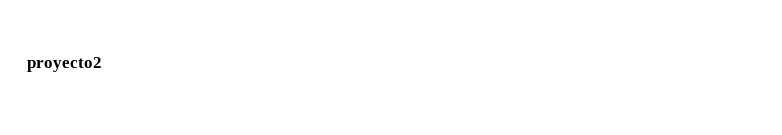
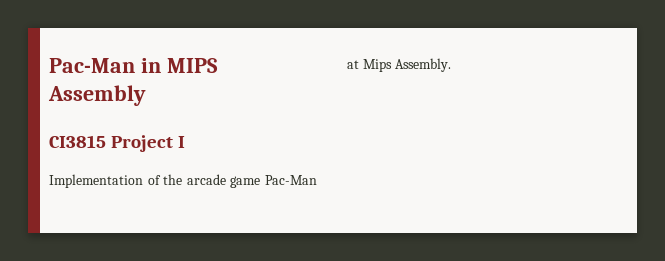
[27,57,102,72] proyecto2 -> [49,58,218,73] [48,85,146,106] [49,135,186,152] [49,174,317,188] [347,58,451,72] Pac-Man in MIPS Assembly // CI3815 Project I // Implementation of the arcade game Pac-Man at Mips Assembly.

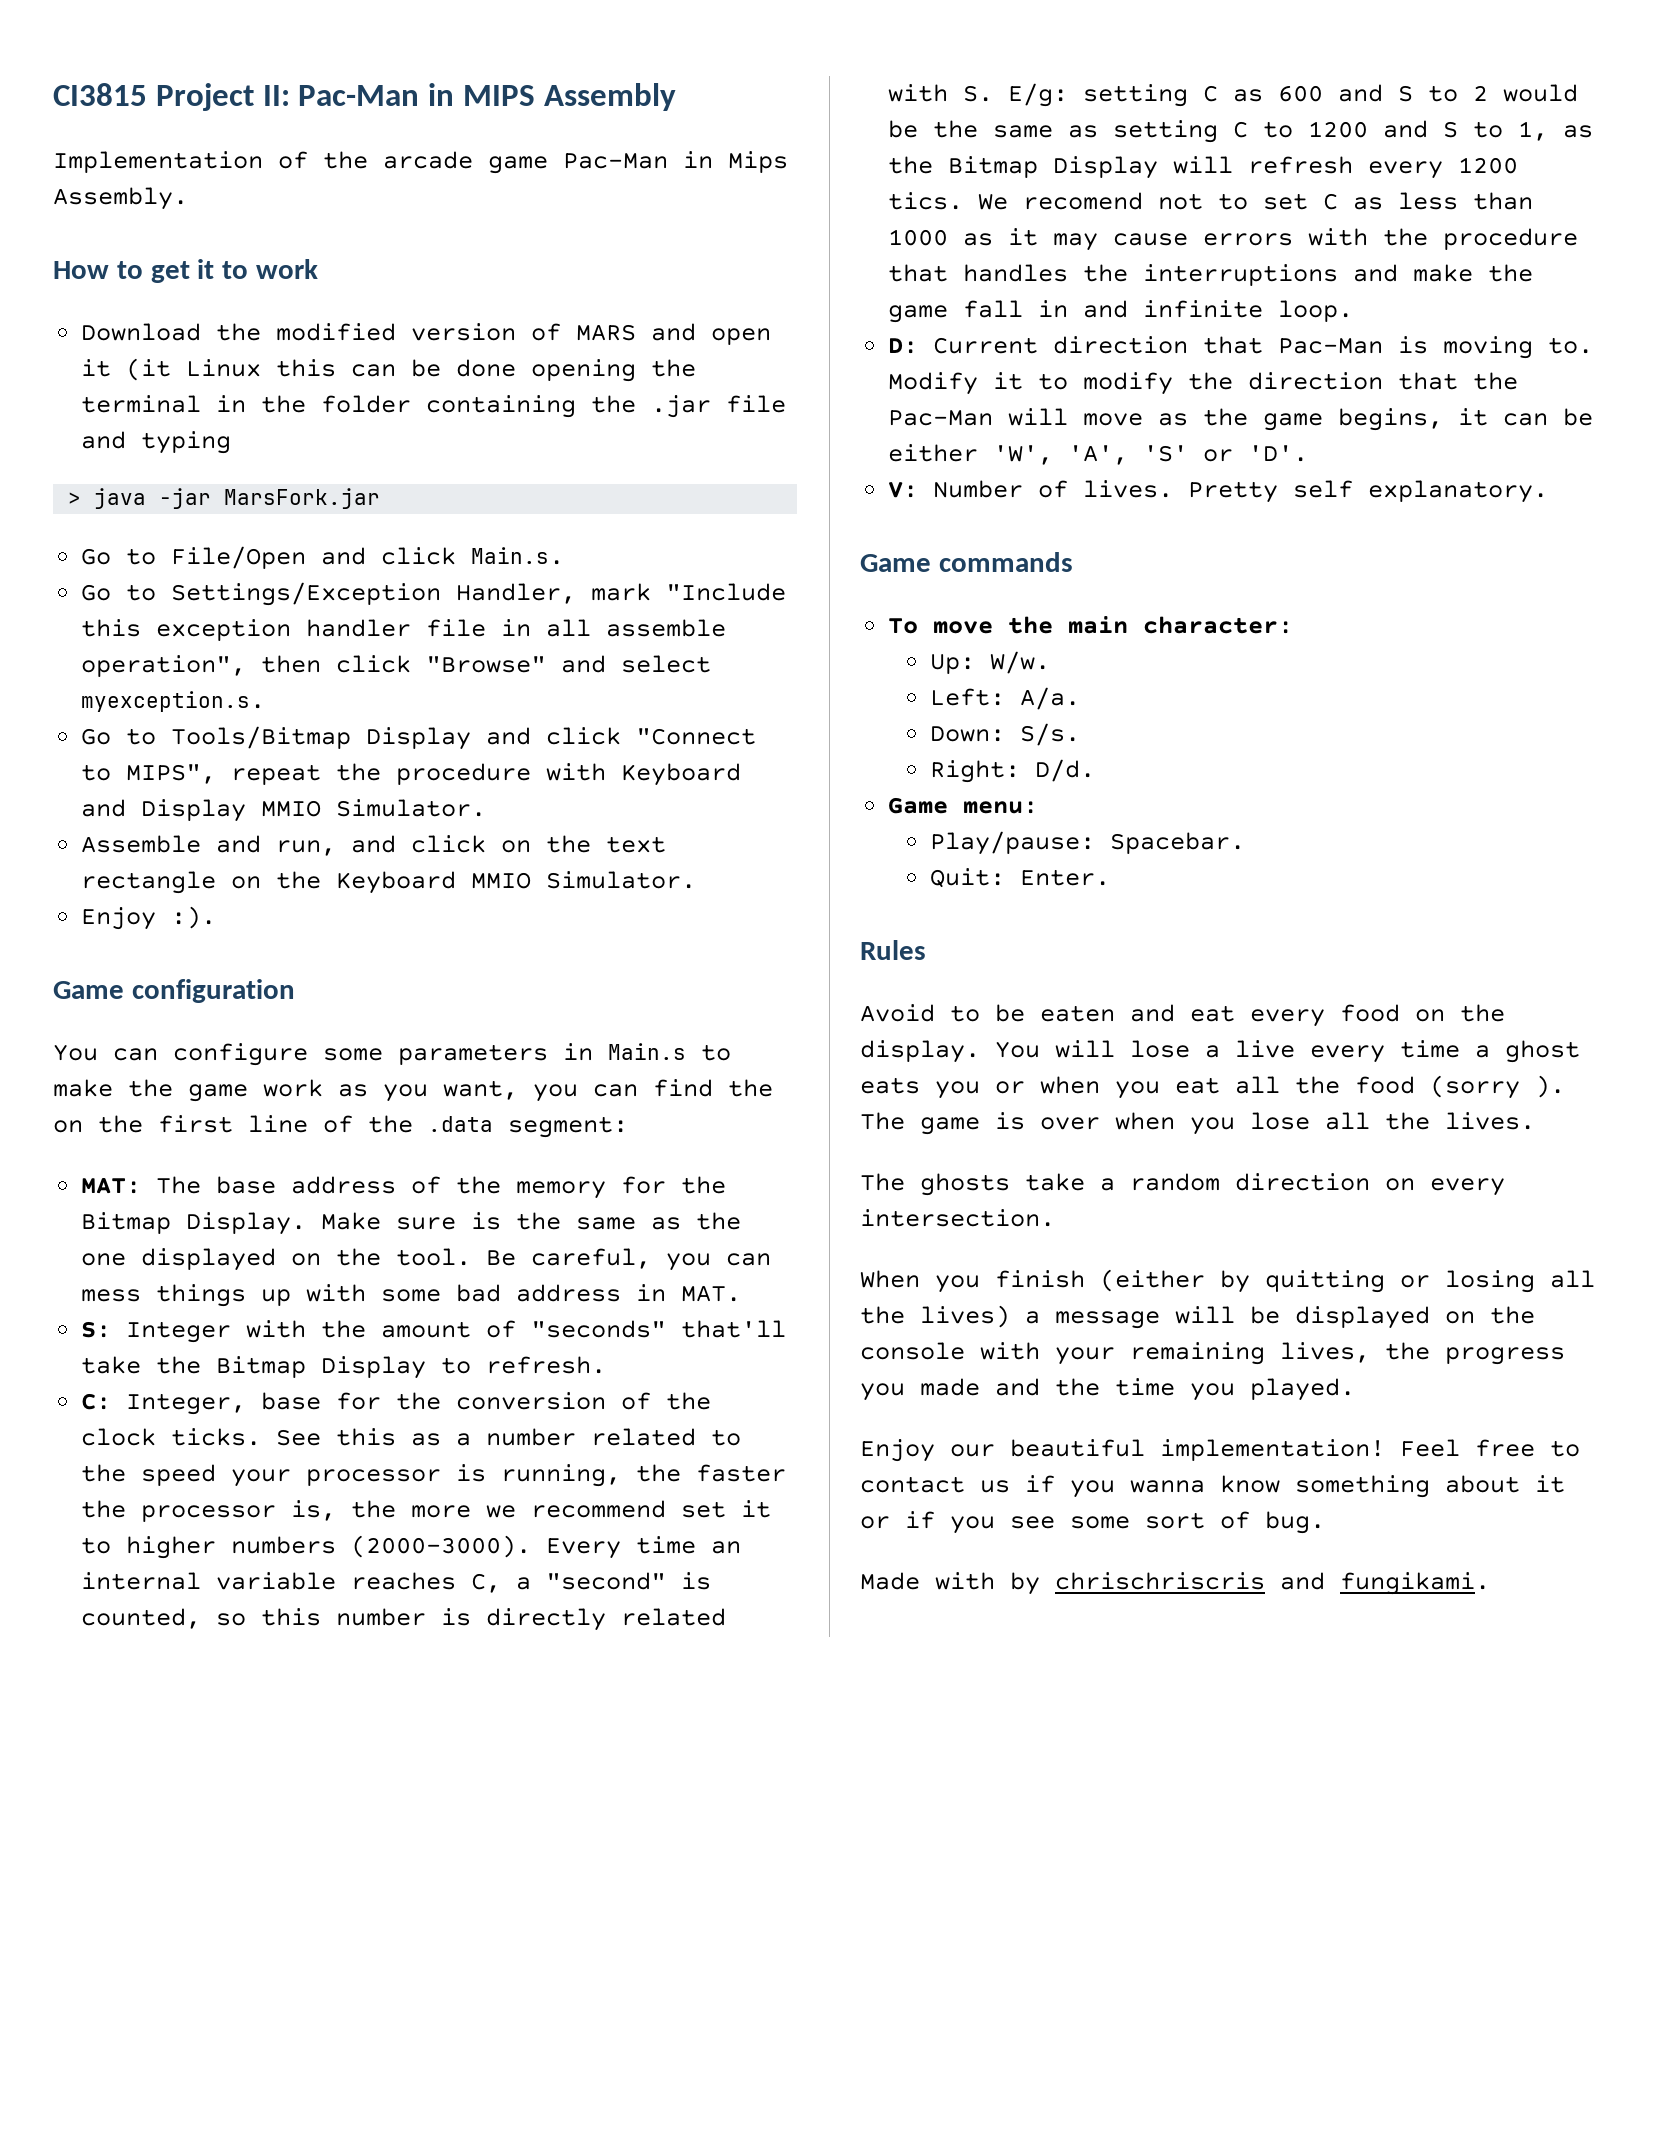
(49, 65) none -> [53,83,290,111] CI3815 Project II:
[49,135,186,152] // CI3815 Project I -> (676, 97) none
[347,60,359,69] at -> [683,151,713,169] in
(451, 65) none -> [53,259,319,283] [81,323,772,345] [81,358,697,382] [81,395,787,418] [81,431,232,454] [68,488,381,509] [81,546,565,569] [81,582,787,606] [81,619,727,641] [81,655,712,677] [81,691,266,712] [81,726,757,750] [81,763,742,786] [81,799,487,822] [81,835,667,856] [81,871,697,894] [81,906,217,930] [53,979,295,1003] [53,1043,731,1066] [53,1079,773,1102] [53,1115,628,1138] [81,1176,727,1199] [81,1212,742,1235] [81,1248,772,1271] [81,1284,742,1307] [81,1320,787,1343] [81,1356,607,1379] [81,1392,712,1415] [81,1428,742,1446] [81,1464,787,1487] [81,1500,772,1522] [81,1535,742,1559] [81,1572,712,1593] [81,1608,727,1631] [888,83,1579,107] [888,120,1594,143] [888,156,1519,179] [888,192,1534,210] [888,228,1579,251] [888,264,1534,286] [888,300,1354,323] [888,336,1594,359] [888,372,1519,395] [888,408,1594,431] [888,444,1309,465] [888,480,1549,503] [860,552,1073,572] [888,616,1294,634] [930,651,1051,674] [930,687,1081,710] [930,723,1081,746] [930,759,1096,783] [888,797,1039,814] [930,831,1246,855] [930,868,1111,888] [860,940,926,960] [860,1004,1505,1027] [860,1040,1580,1063] [860,1075,1565,1099] [860,1112,1535,1135] [860,1173,1505,1196] [860,1209,1055,1227] [860,1269,1595,1293] [860,1305,1535,1329] [860,1342,1565,1365] [860,1378,1355,1401] [860,1439,1580,1462] [860,1475,1565,1498] [860,1511,1325,1534] [860,1572,1490,1595] // How to get it to work // Download the modified version of MARS and open it (it Linux this can be done opening the terminal in the folder containing the .jar file and typing // > java -jar MarsFork.jar // Go to File/Open and click Main.s. // Go to Settings/Exception Handler, mark "Include this exception handler file in all assemble operation", then click "Browse" and select myexception.s. // Go to Tools/Bitmap Display and click "Connect to MIPS", repeat the procedure with Keyboard and Display MMIO Simulator. // Assemble and run, and click on the text rectangle on the Keyboard MMIO Simulator. // Enjoy :). // Game configuration // You can configure some parameters in Main.s to make the game work as you want, you can find the on the first line of the .data segment: // MAT: The base address of the memory for the Bitmap Display. Make sure is the same as the one displayed on the tool. Be careful, you can mess things up with some bad address in MAT. // S: Integer with the amount of "seconds" that'll take the Bitmap Display to refresh. // C: Integer, base for the conversion of the clock ticks. See this as a number related to the speed your processor is running, the faster the processor is, the more we recommend set it to higher numbers (2000-3000). Every time an internal variable reaches C, a "second" is counted, so this number is directly related with S. E/g: setting C as 600 and S to 2 would be the same as setting C to 1200 and S to 1, as the Bitmap Display will refresh every 1200 tics. We recomend not to set C as less than 1000 as it may cause errors with the procedure that handles the interruptions and make the game fall in and infinite loop. // D: Current direction that Pac-Man is moving to. Modify it to modify the direction that the Pac-Man will move as the game begins, it can be either 'W', 'A', 'S' or 'D'. // V: Number of lives. Pretty self explanatory. // Game commands // To move the main character: // Up: W/w. // Left: A/a. // Down: S/s. // Right: D/d. // Game menu: // Play/pause: Spacebar. // Quit: Enter. // Rules // Avoid to be eaten and eat every food on the display. You will lose a live every time a ghost eats you or when you eat all the food (sorry ). The game is over when you lose all the lives. // The ghosts take a random direction on every intersection. // When you finish (either by quitting or losing all the lives) a message will be displayed on the console with your remaining lives, the progress you made and the time you played. // Enjoy our beautiful implementation! Feel free to contact us if you wanna know something about it or if you see some sort of bug. // Made with by chrischriscris and fungikami.

